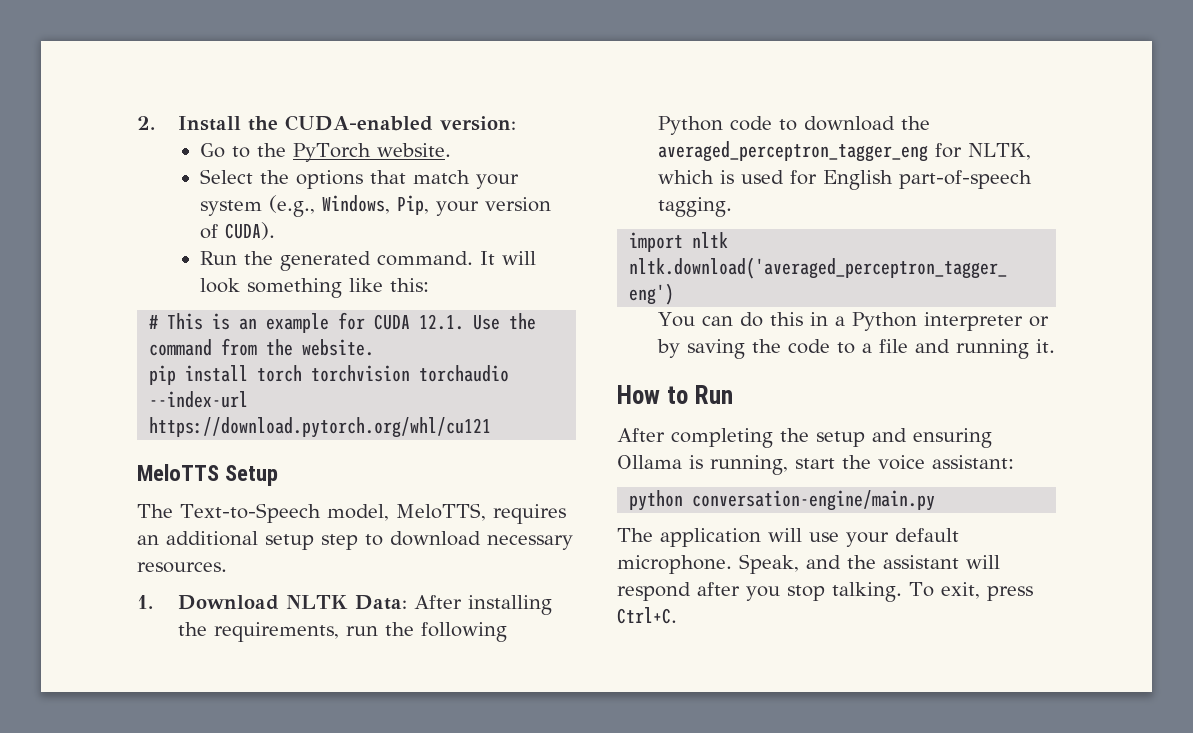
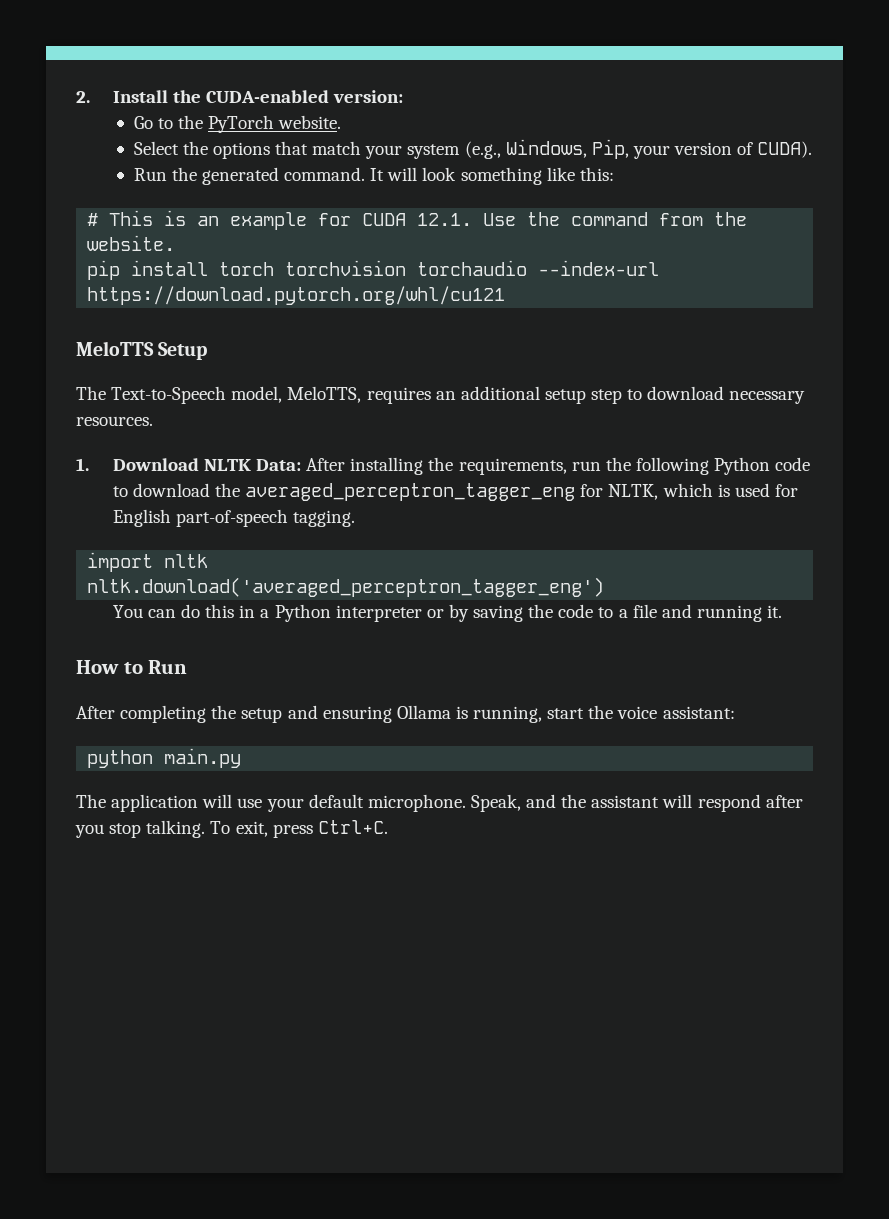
[692,490,936,511] conversation-engine/main.py -> [164,748,242,768] main.py

